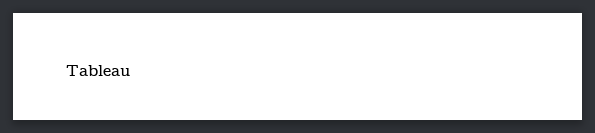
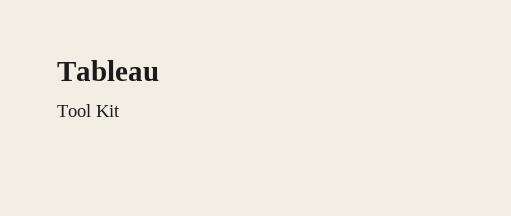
(130, 70) none -> [57,104,120,117] // Tool Kit

